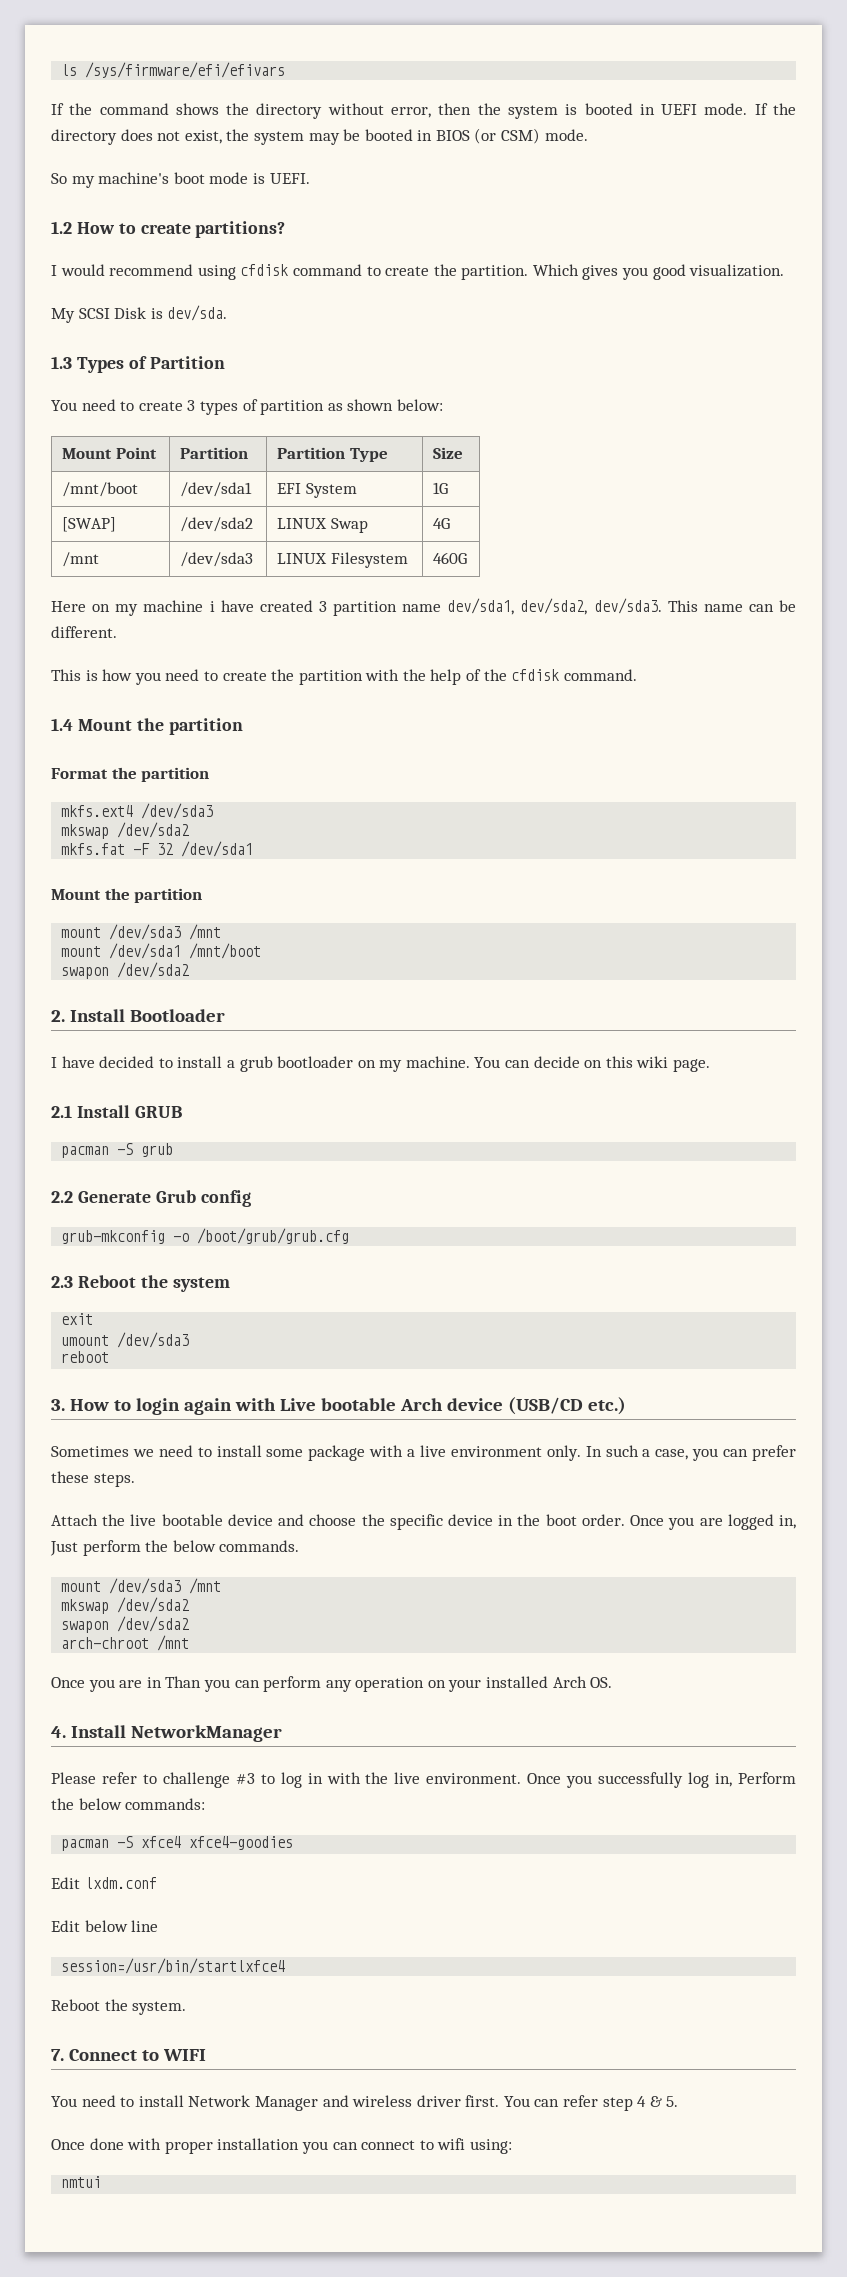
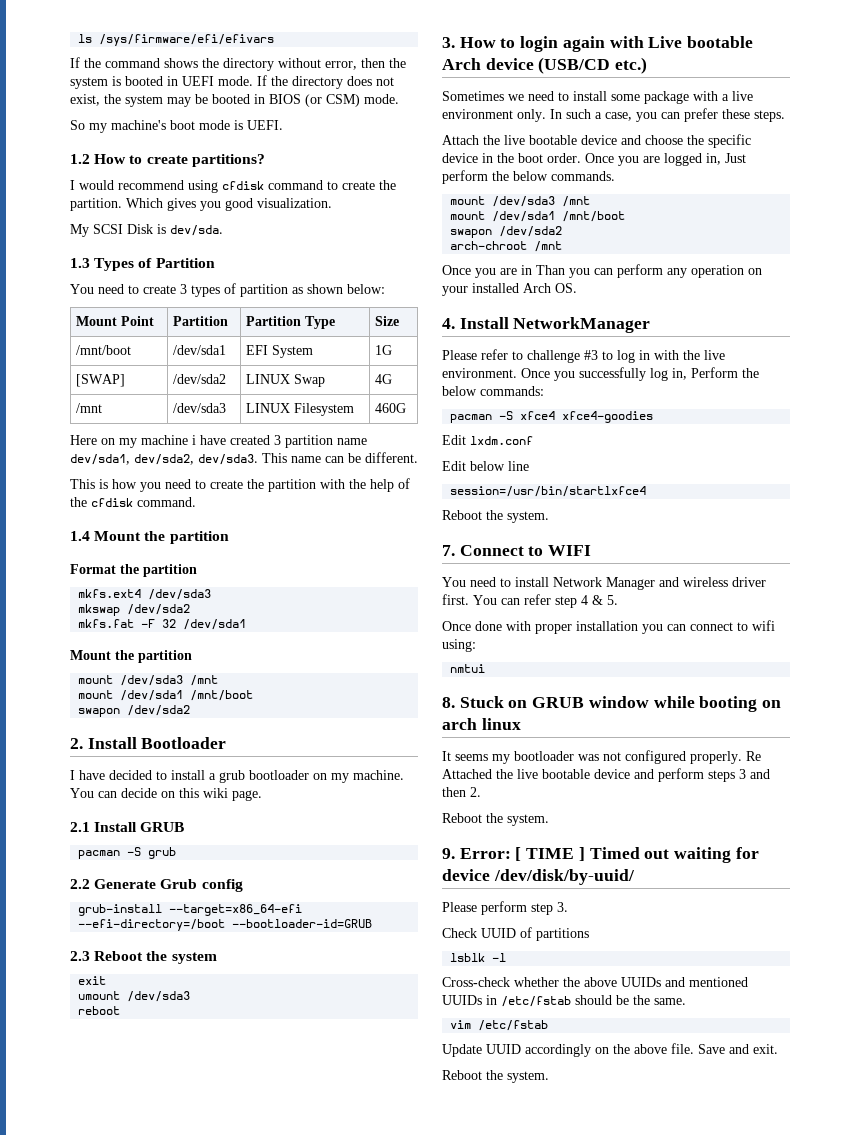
[61,1228,350,1244] grub-mkconfig -o /boot/grub/grub.cfg -> [78,904,303,916] [78,919,373,931] grub-install --target=x86_64-efi --efi-directory=/boot --bootloader-id=GRUB
[61,1597,190,1614] mkswap /dev/sda2 -> [450,211,626,222] mount /dev/sda1 /mnt/boot
(102, 2182) none -> [442,696,782,712] [442,718,521,730] [442,750,761,764] [442,768,770,782] [442,787,481,797] [442,813,549,826] [442,847,759,863] [442,869,635,885] [442,901,568,915] [442,927,589,941] [450,953,507,962] [442,977,748,987] [442,995,686,1007] [450,1020,549,1031] [442,1043,778,1057] [442,1070,549,1083] // 8. Stuck on GRUB window while booting on arch linux // It seems my bootloader was not configured properly. Re Attached the live bootable device and perform steps 3 and then 2. // Reboot the system. // 9. Error: [ TIME ] Timed out waiting for device /dev/disk/by-uuid/ // Please perform step 3. // Check UUID of partitions // lsblk -l // Cross-check whether the above UUIDs and mentioned UUIDs in /etc/fstab should be the same. // vim /etc/fstab // Update UUID accordingly on the above file. Save and exit. // Reboot the system.

